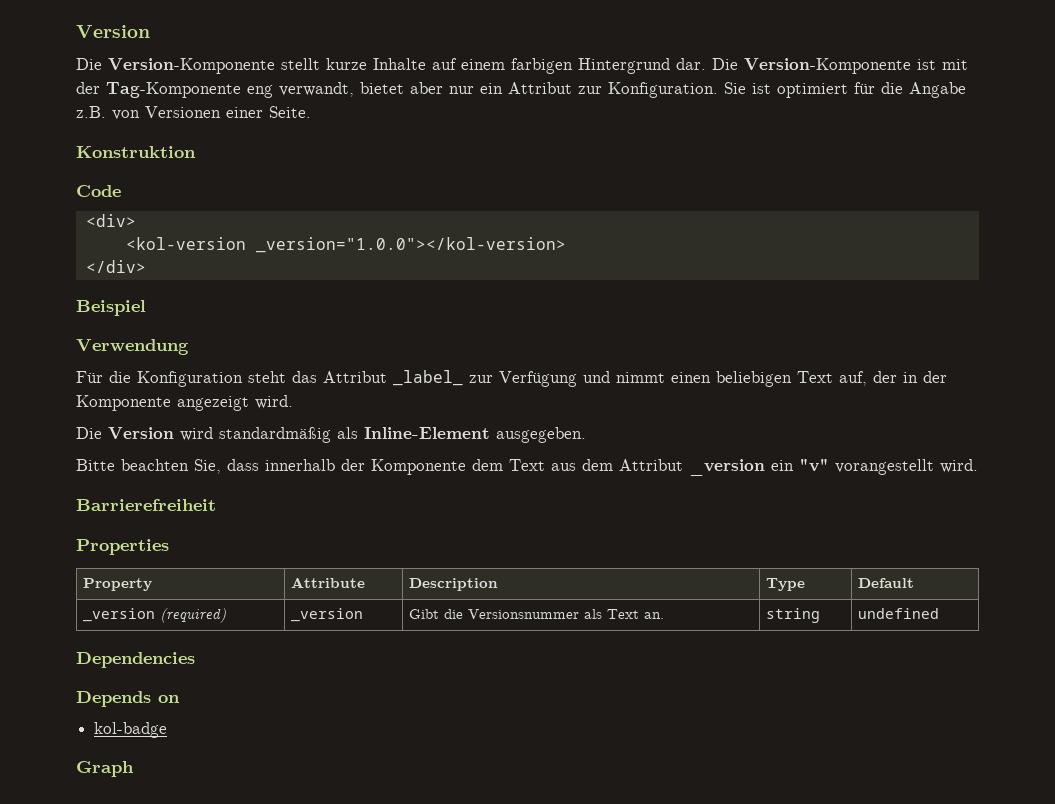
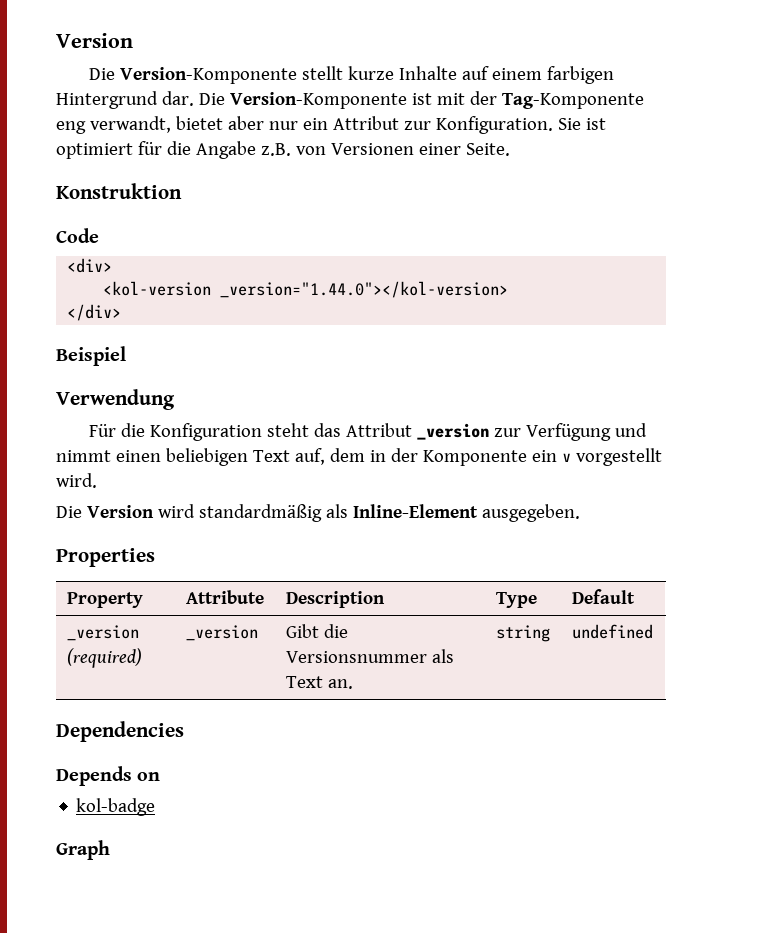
[255,237,566,253] _version="1.0.0"></kol-version> -> [220,281,509,298] _version="1.44.0"></kol-version>
[393,370,463,386] _label_ -> [417,423,490,440] _version
[873,371,897,383] der -> [329,448,365,462] dem
[177,396,249,411] angezeigt -> [531,448,662,466] ein v vorgestellt
[76,458,978,476] [76,499,216,511] // Bitte beachten Sie, dass innerhalb der Komponente dem Text aus dem Attribut _version ein "v" vorangestellt wird. // Barrierefreiheit -> (580, 513) none

